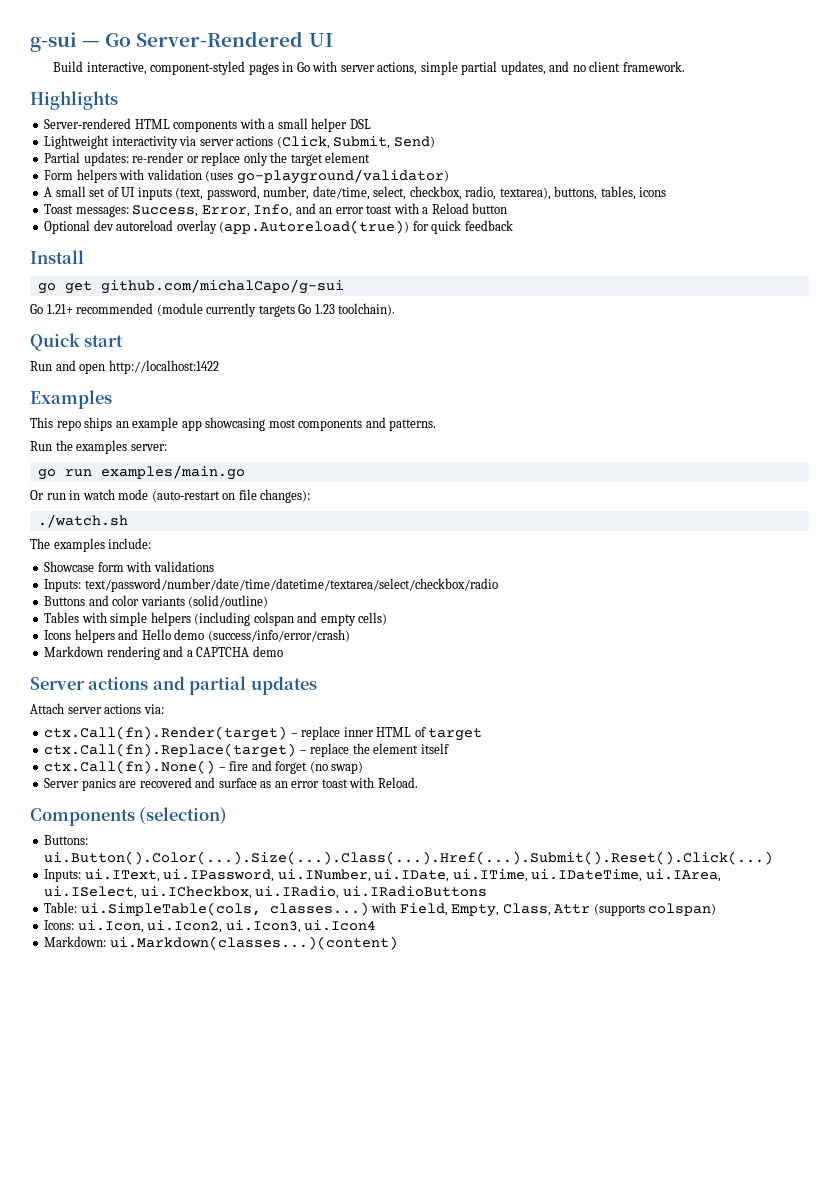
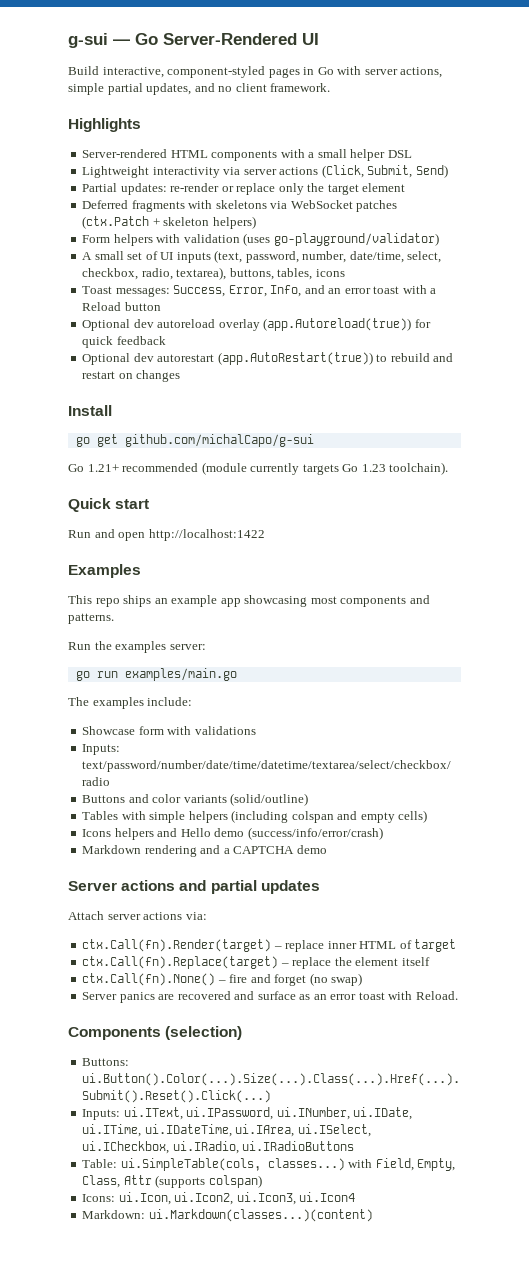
(371, 157) none -> [82,200,398,212] [82,216,256,229] // Deferred fragments with skeletons via WebSocket patches (ctx.Patch + skeleton helpers)
(513, 225) none -> [82,352,454,365] [82,370,181,382] // Optional dev autorestart (app.AutoRestart(true)) to rebuild and restart on changes
[30,489,311,503] [37,514,128,528] // Or run in watch mode (auto‑restart on file changes): // ./watch.sh -> (237, 674) none

